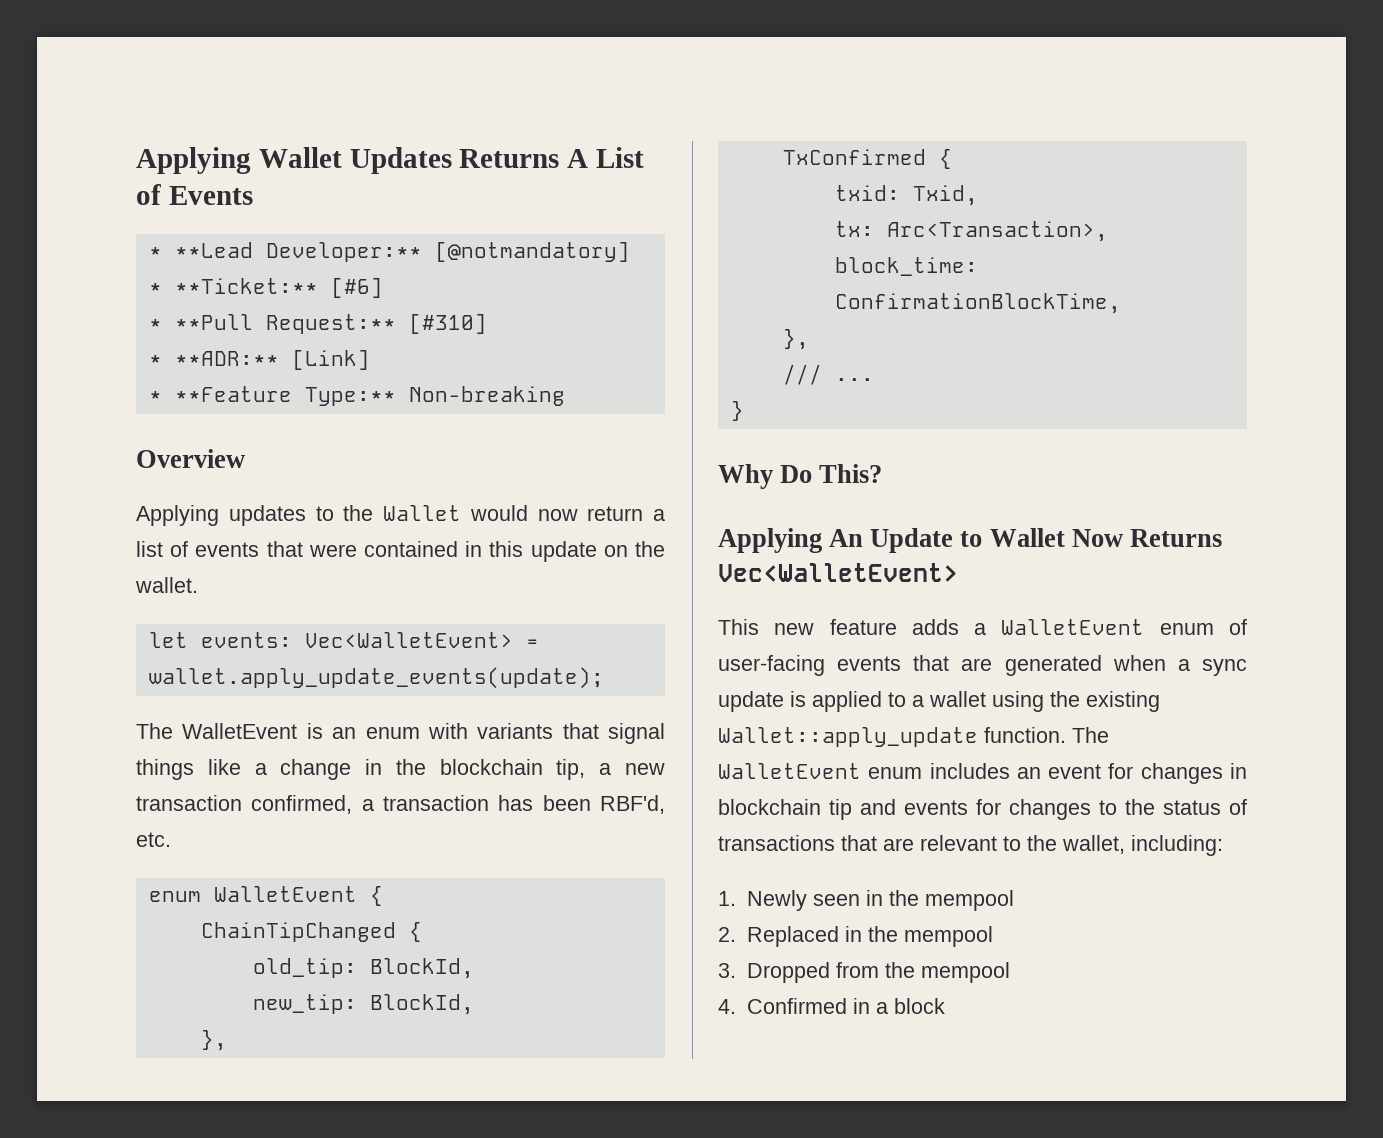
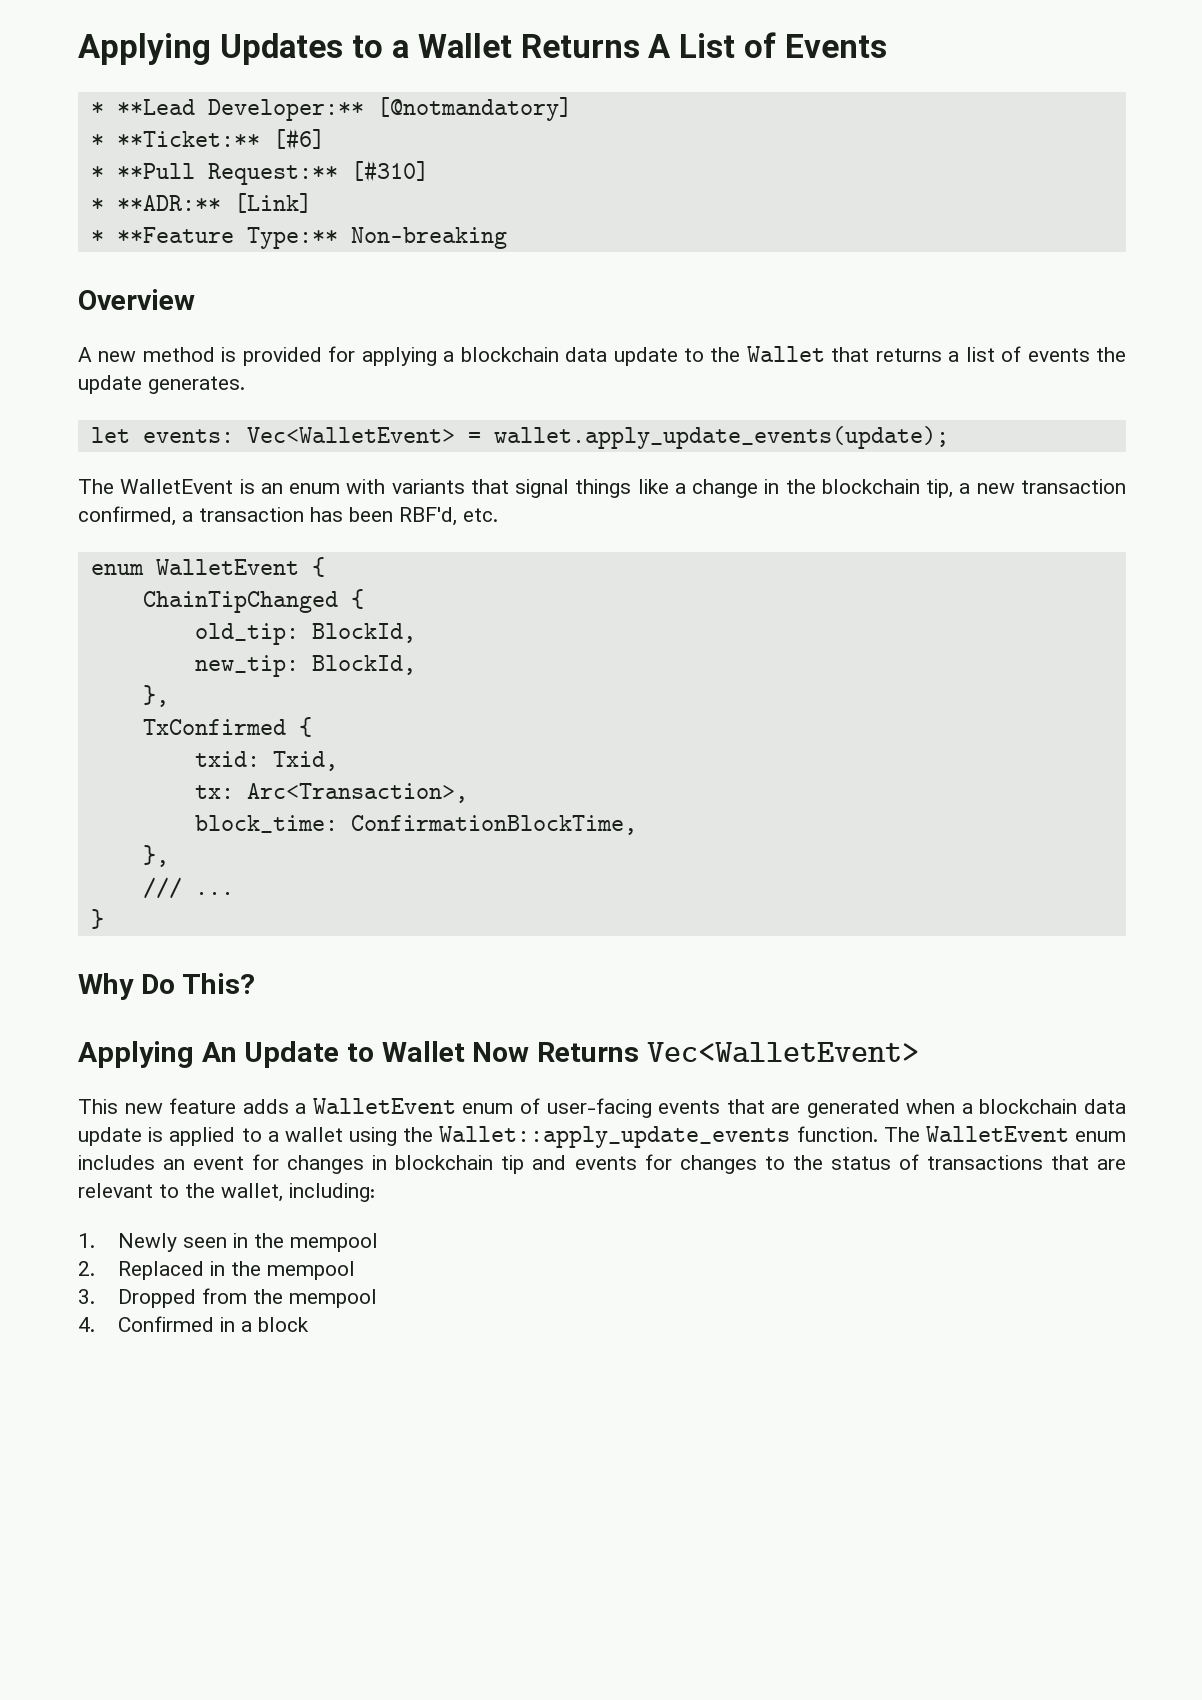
[136,147,452,174] Applying Wallet Updates -> [78,33,512,65] Applying Updates to a Wallet
[136,505,665,526] [136,541,665,562] [135,577,198,593] Applying updates to the Wallet would now return a list of events that were contained in this update on the wallet. -> [78,346,1127,366] [78,375,245,394] A new method is provided for applying a blockchain data update to the Wallet that returns a list of events the update generates.
[1202,659,1247,676] sync -> [979,1099,1126,1114] blockchain data
[1086,691,1160,712] [718,727,978,747] existing Wallet::apply_update -> [439,1126,791,1148] Wallet::apply_update_events

